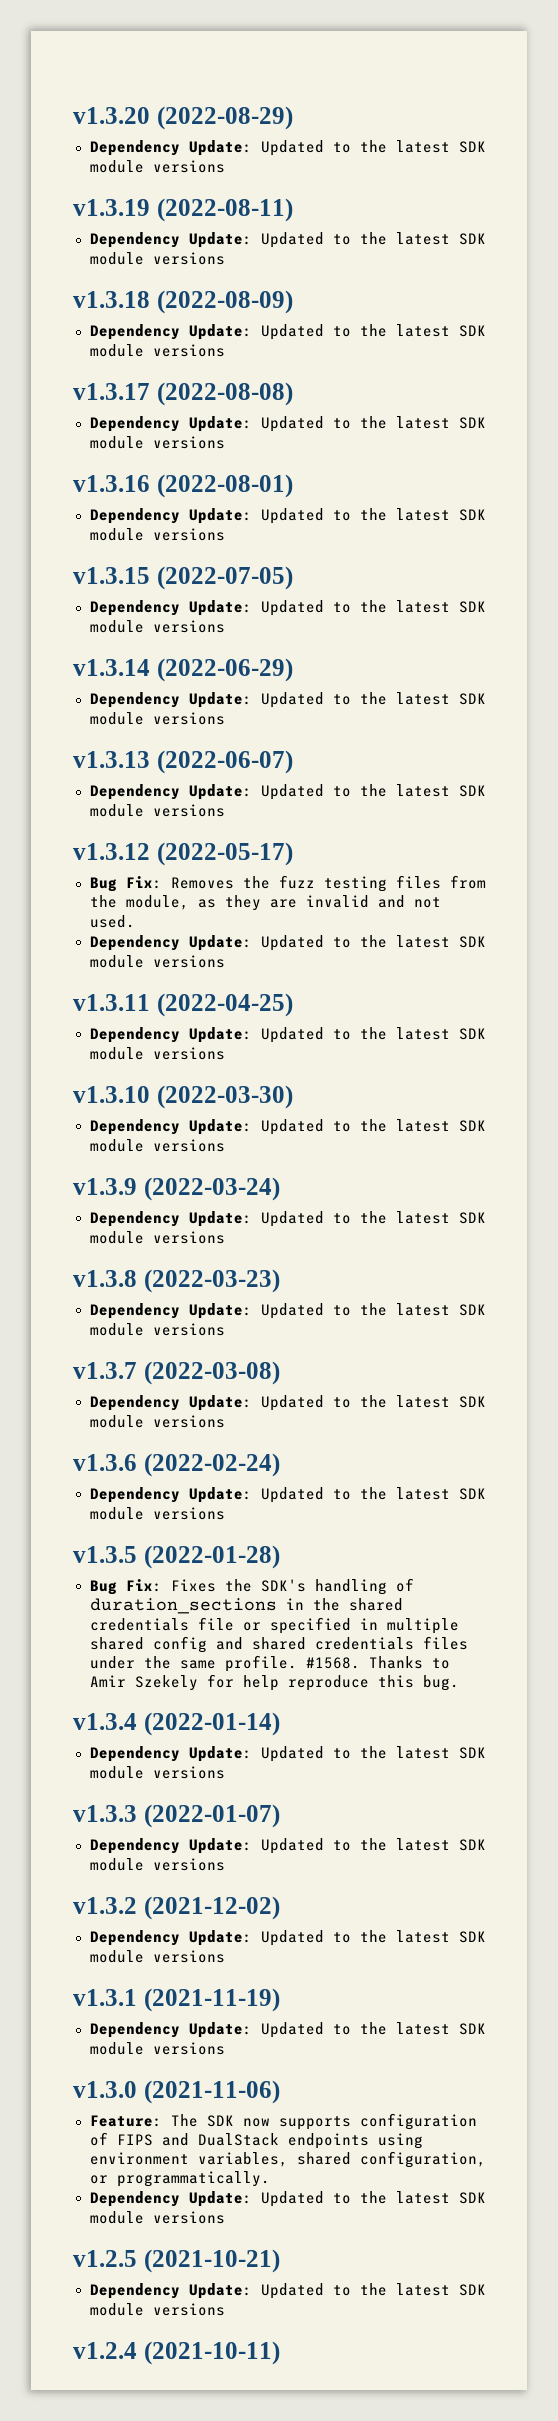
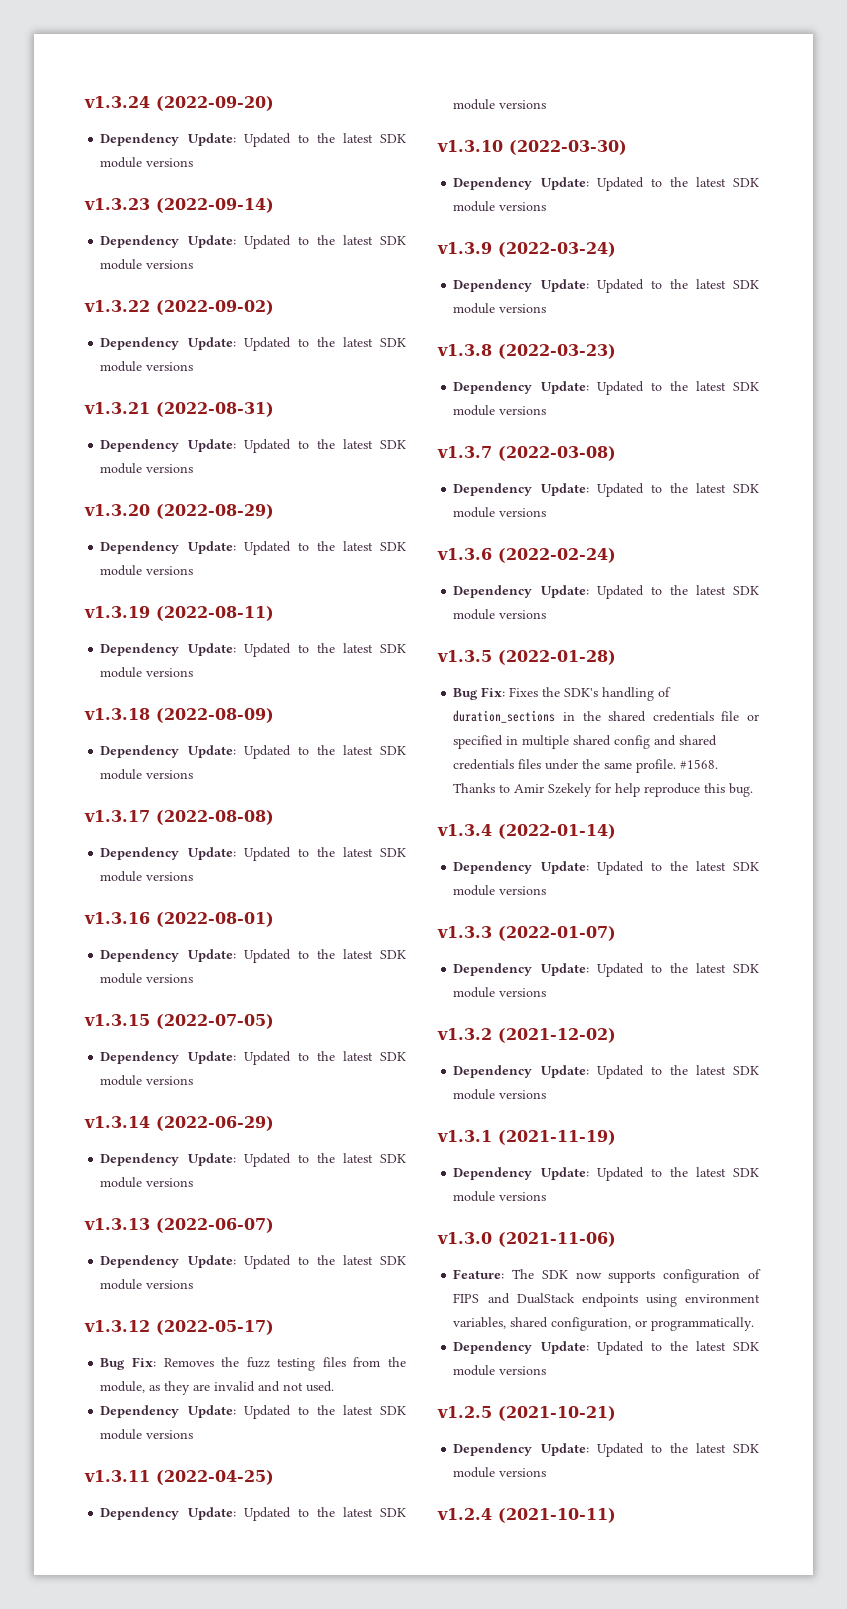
(73, 115) none -> [84,96,274,111] [100,133,406,147] [100,157,194,168] [84,198,274,213] [100,235,406,249] [100,259,194,270] [84,300,274,315] [100,337,406,351] [100,361,194,372] [84,402,274,417] [100,439,406,453] [100,463,194,474] v1.3.24 (2022-09-20) // Dependency Update: Updated to the latest SDK module versions // v1.3.23 (2022-09-14) // Dependency Update: Updated to the latest SDK module versions // v1.3.22 (2022-09-02) // Dependency Update: Updated to the latest SDK module versions // v1.3.21 (2022-08-31) // Dependency Update: Updated to the latest SDK module versions //

